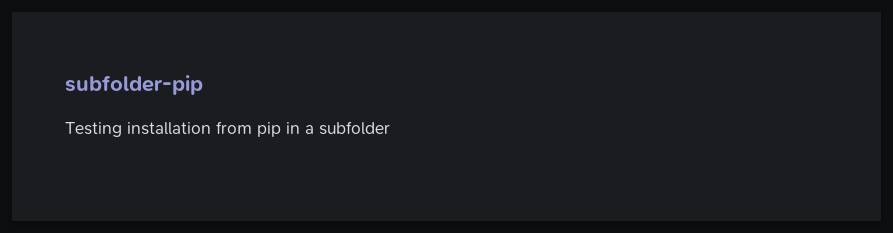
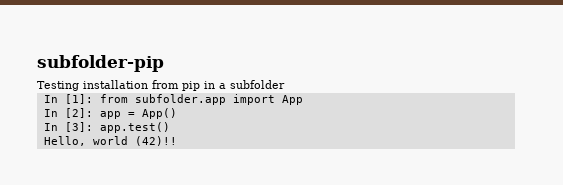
(390, 128) none -> [43,94,303,105] [43,108,177,119] [43,122,170,133] [43,136,177,146] // In [1]: from subfolder.app import App // In [2]: app = App() // In [3]: app.test() // Hello, world (42)!!

